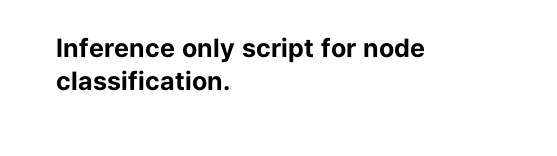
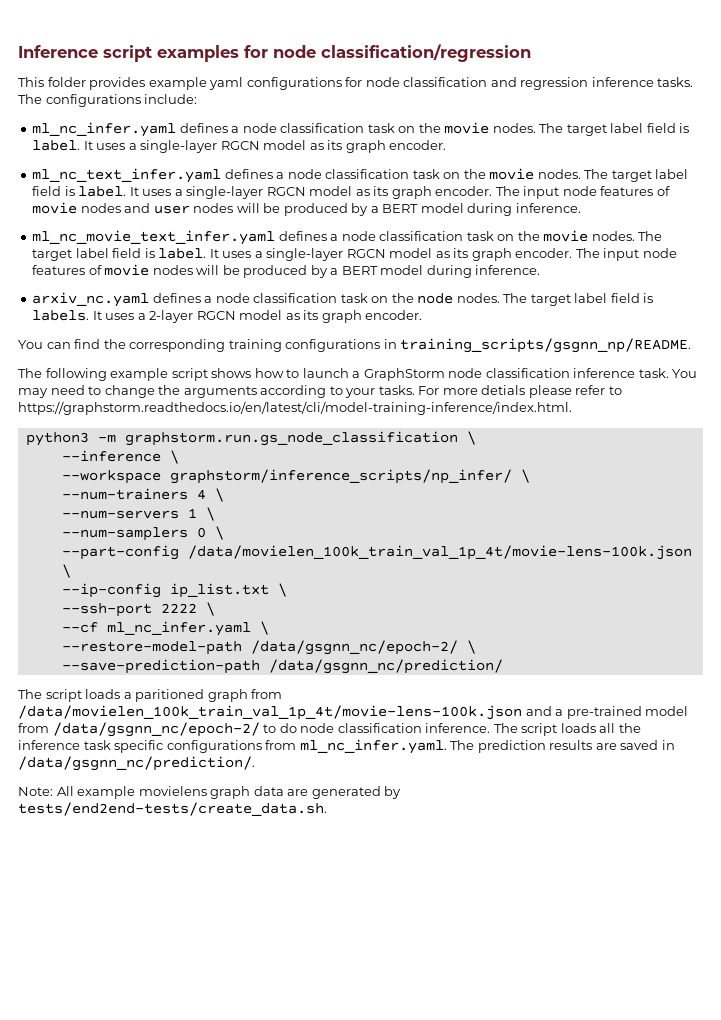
[182,37,426,63] [56,70,230,91] only script for node classification. -> [103,44,531,62] [18,77,694,90] [18,94,198,107] [32,122,690,137] [32,140,447,153] [32,168,689,183] [32,186,670,199] [32,202,581,216] [32,230,663,245] [32,248,677,261] [32,264,541,278] [32,292,654,307] [32,310,423,323] [18,338,692,353] [18,368,698,381] [18,385,622,398] [18,401,572,415] [25,431,476,446] [61,450,179,464] [61,469,530,484] [61,488,224,502] [61,507,215,521] [61,526,224,541] [61,545,692,560] [61,564,71,578] [61,583,287,598] [61,602,215,617] [61,621,269,636] [61,640,476,655] [61,659,503,674] [18,689,283,702] [18,705,689,720] [18,722,641,737] [18,739,675,754] [18,756,255,771] [18,786,402,799] [18,802,327,816] script examples for node classification/regression // This folder provides example yaml configurations for node classification and regression inference tasks. The configurations include: // ml_nc_infer.yaml defines a node classification task on the movie nodes. The target label field is label. It uses a single-layer RGCN model as its graph encoder. // ml_nc_text_infer.yaml defines a node classification task on the movie nodes. The target label field is label. It uses a single-layer RGCN model as its graph encoder. The input node features of movie nodes and user nodes will be produced by a BERT model during inference. // ml_nc_movie_text_infer.yaml defines a node classification task on the movie nodes. The target label field is label. It uses a single-layer RGCN model as its graph encoder. The input node features of movie nodes will be produced by a BERT model during inference. // arxiv_nc.yaml defines a node classification task on the node nodes. The target label field is labels. It uses a 2-layer RGCN model as its graph encoder. // You can find the corresponding training configurations in training_scripts/gsgnn_np/README. // The following example script shows how to launch a GraphStorm node classification inference task. You may need to change the arguments according to your tasks. For more detials please refer to https://graphstorm.readthedocs.io/en/latest/cli/model-training-inference/index.html. // python3 -m graphstorm.run.gs_node_classification \ // --inference \ // --workspace graphstorm/inference_scripts/np_infer/ \ // --num-trainers 4 \ // --num-servers 1 \ // --num-samplers 0 \ // --part-config /data/movielen_100k_train_val_1p_4t/movie-lens-100k.json \ // --ip-config ip_list.txt \ // --ssh-port 2222 \ // --cf ml_nc_infer.yaml \ // --restore-model-path /data/gsgnn_nc/epoch-2/ \ // --save-prediction-path /data/gsgnn_nc/prediction/ // The script loads a paritioned graph from /data/movielen_100k_train_val_1p_4t/movie-lens-100k.json and a pre-trained model from /data/gsgnn_nc/epoch-2/ to do node classification inference. The script loads all the inference task specific configurations from ml_nc_infer.yaml. The prediction results are saved in /data/gsgnn_nc/prediction/. // Note: All example movielens graph data are generated by tests/end2end-tests/create_data.sh.

